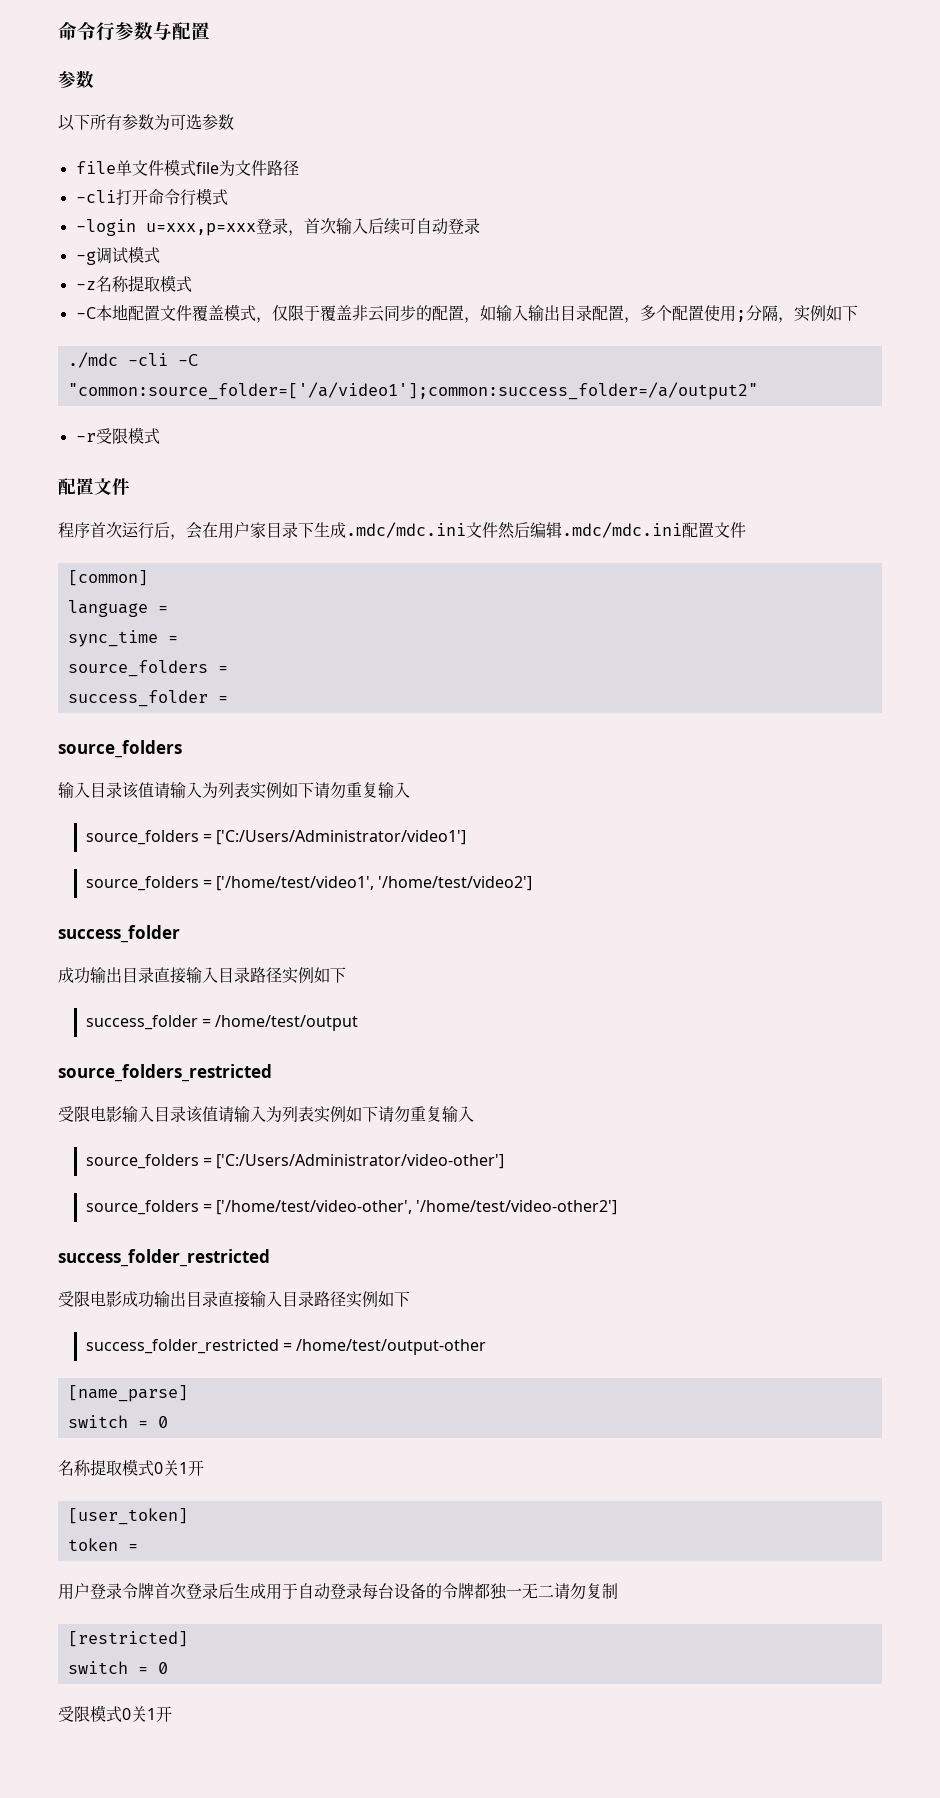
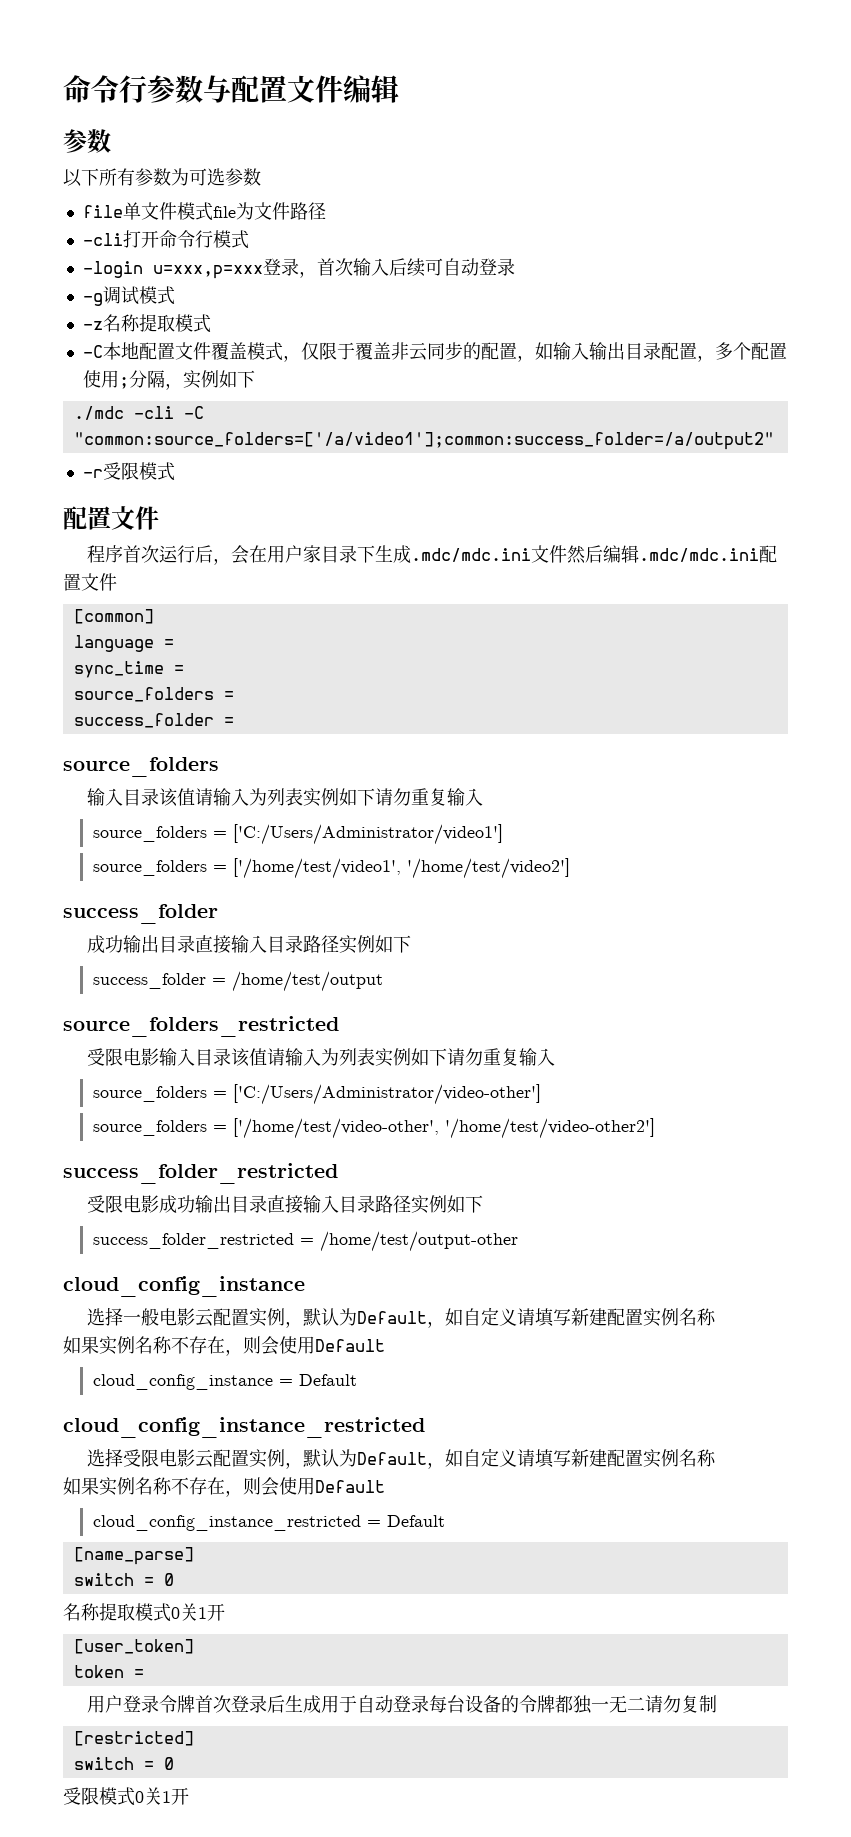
(210, 31) none -> [287,75,399,103] 文件编辑
[67,382,758,400] "common:source_folder=['/a/video1'];common:success_folder=/a/output2" -> [73,432,774,450] "common:source_folders=['/a/video1'];common:success_folder=/a/output2"
(487, 1347) none -> [63,1276,305,1297] [86,1307,716,1328] [63,1336,385,1356] [93,1374,358,1390] [63,1417,425,1438] [86,1448,716,1469] [63,1477,385,1497] [93,1515,446,1531] // cloud_config_instance // 选择一般电影云配置实例，默认为Default，如自定义请填写新建配置实例名称 // 如果实例名称不存在，则会使用Default // cloud_config_instance = Default // cloud_config_instance_restricted // 选择受限电影云配置实例，默认为Default，如自定义请填写新建配置实例名称 // 如果实例名称不存在，则会使用Default // cloud_config_instance_restricted = Default

